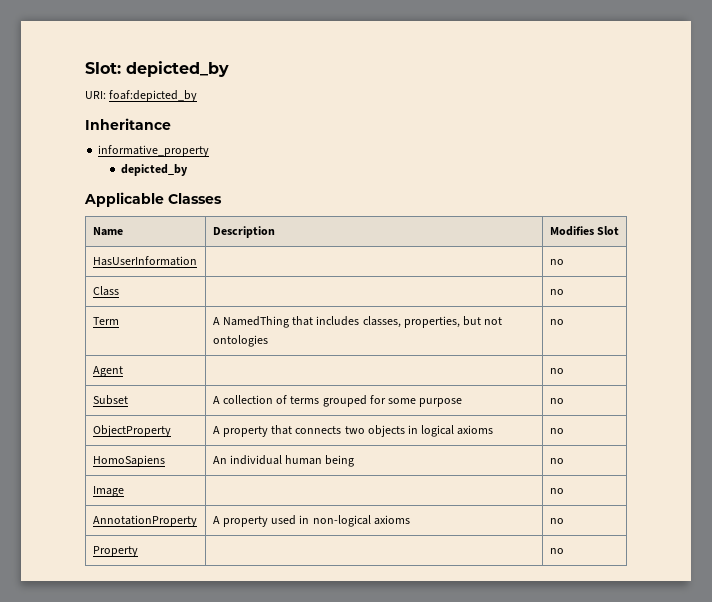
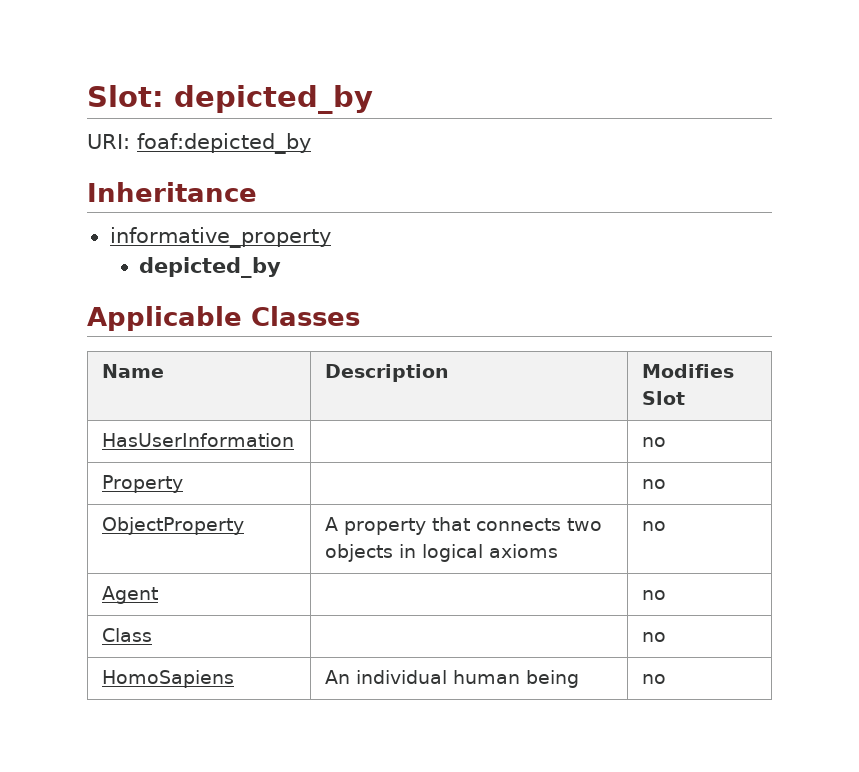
[92,286,119,296] [549,289,564,295] [92,317,119,325] [212,316,503,328] [212,335,268,347] [549,319,564,325] [92,366,123,377] [549,368,564,374] [92,395,128,405] [212,395,463,407] [549,398,564,404] Class | | no // Term | A NamedThing that includes classes, properties, but not ontologies | no // Agent | | no // Subset | A collection of terms grouped for some purpose | no -> [102,475,184,493] [642,479,667,489] Property | | no
(564, 431) none -> [102,586,159,604] [642,590,667,600] [102,628,153,642] [642,632,667,642] // Agent | | no // Class | | no
[92,486,124,497] [549,488,564,494] [92,515,197,527] [212,515,410,527] [549,518,564,524] [92,546,138,557] [549,548,564,554] // Image | | no // AnnotationProperty | A property used in non-logical axioms | no // Property | | no -> (667, 679) none

